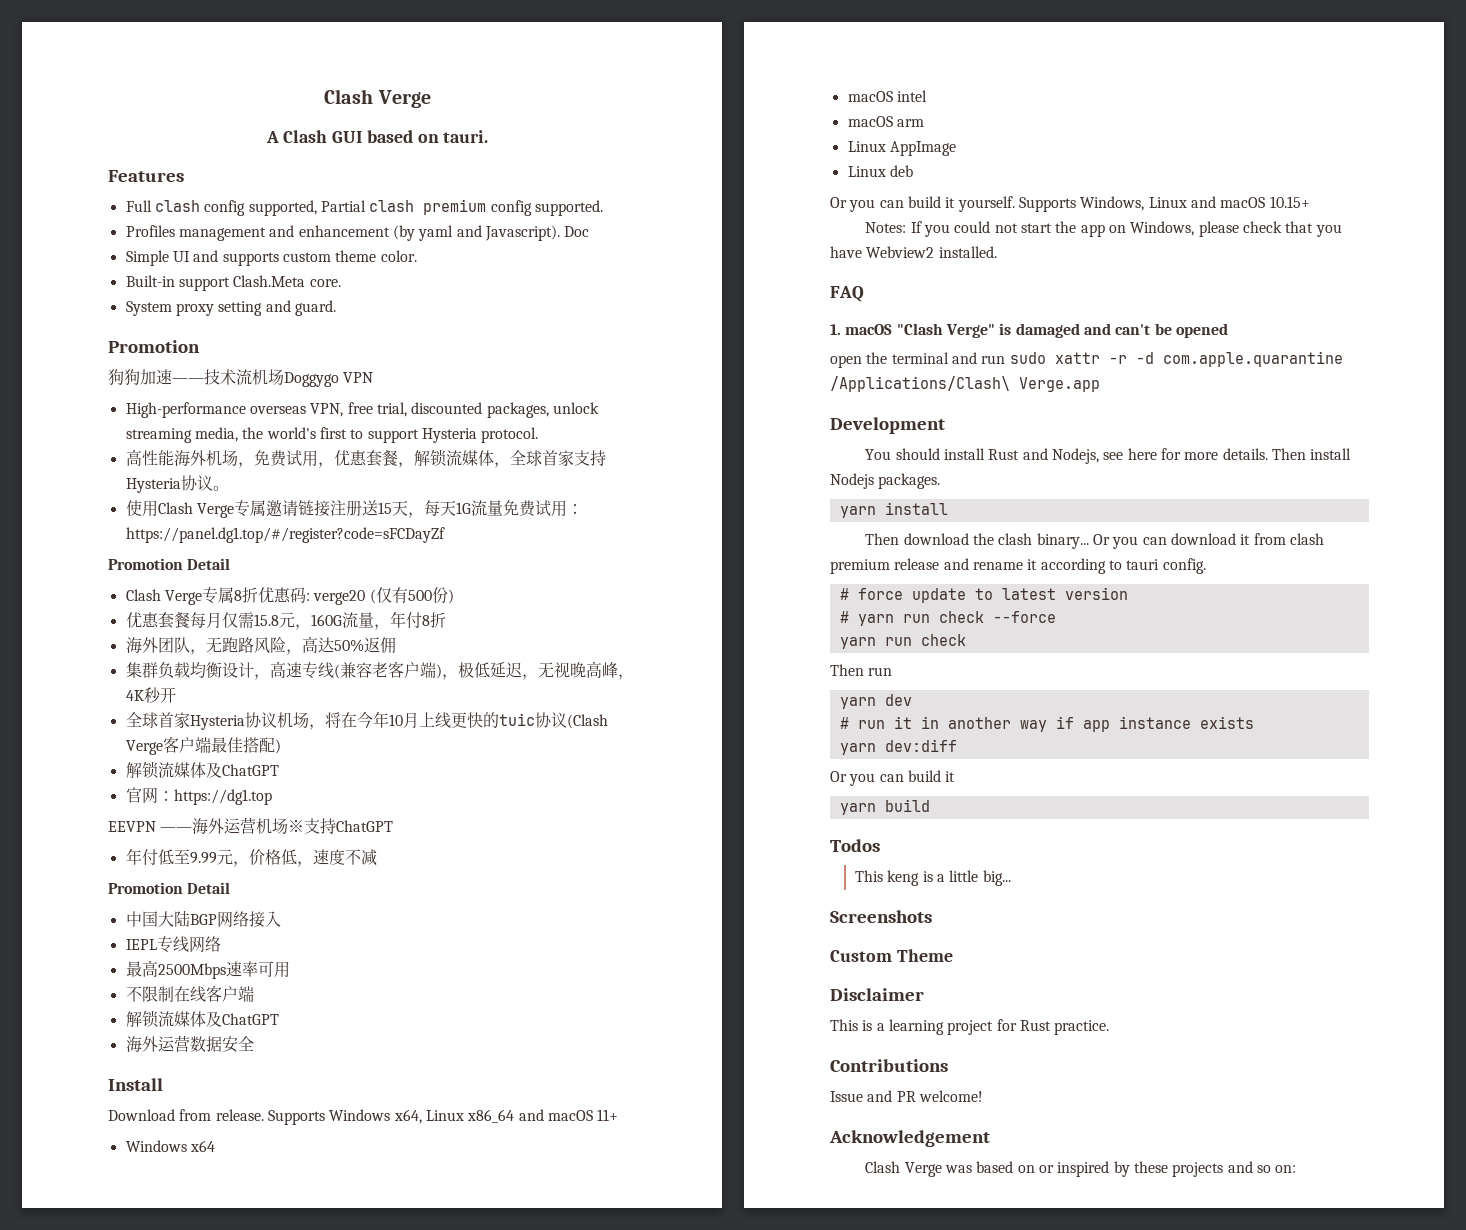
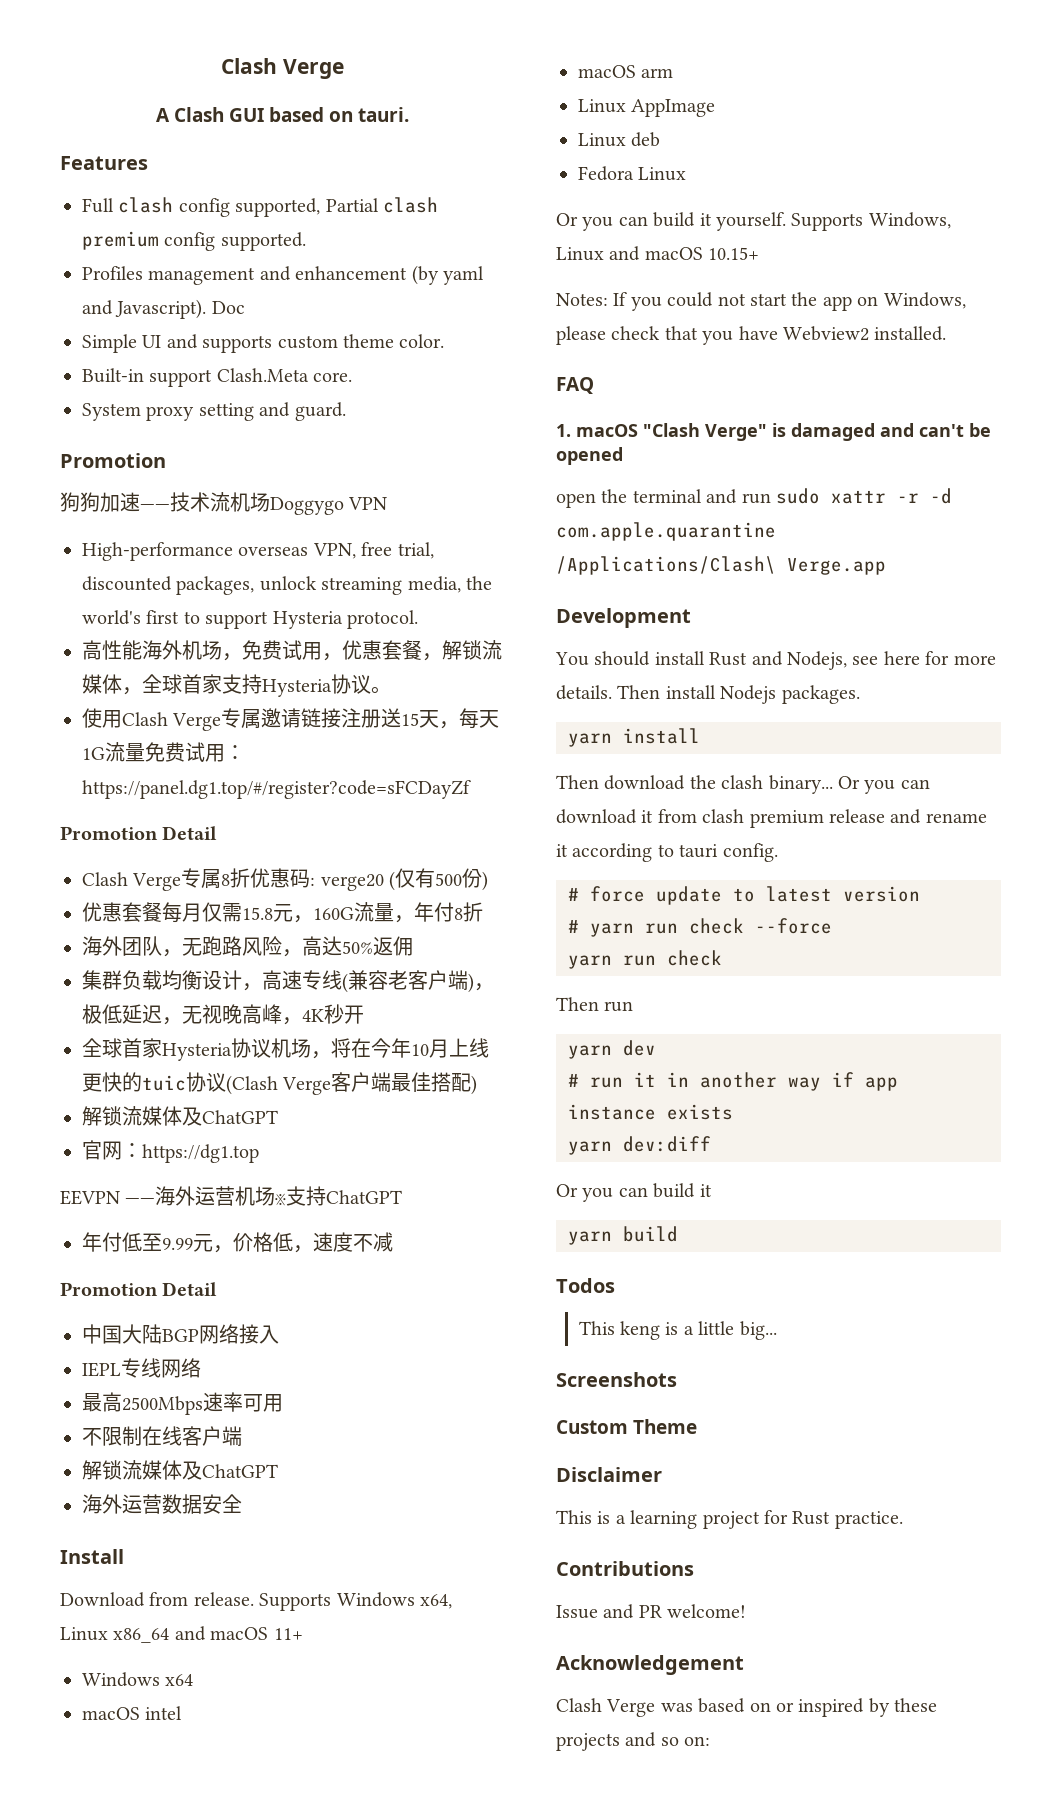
(913, 171) none -> [578,166,687,181] // Fedora Linux

